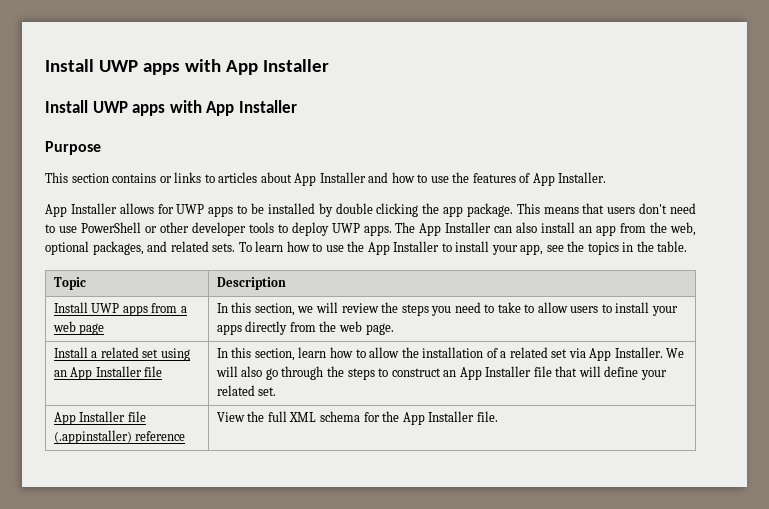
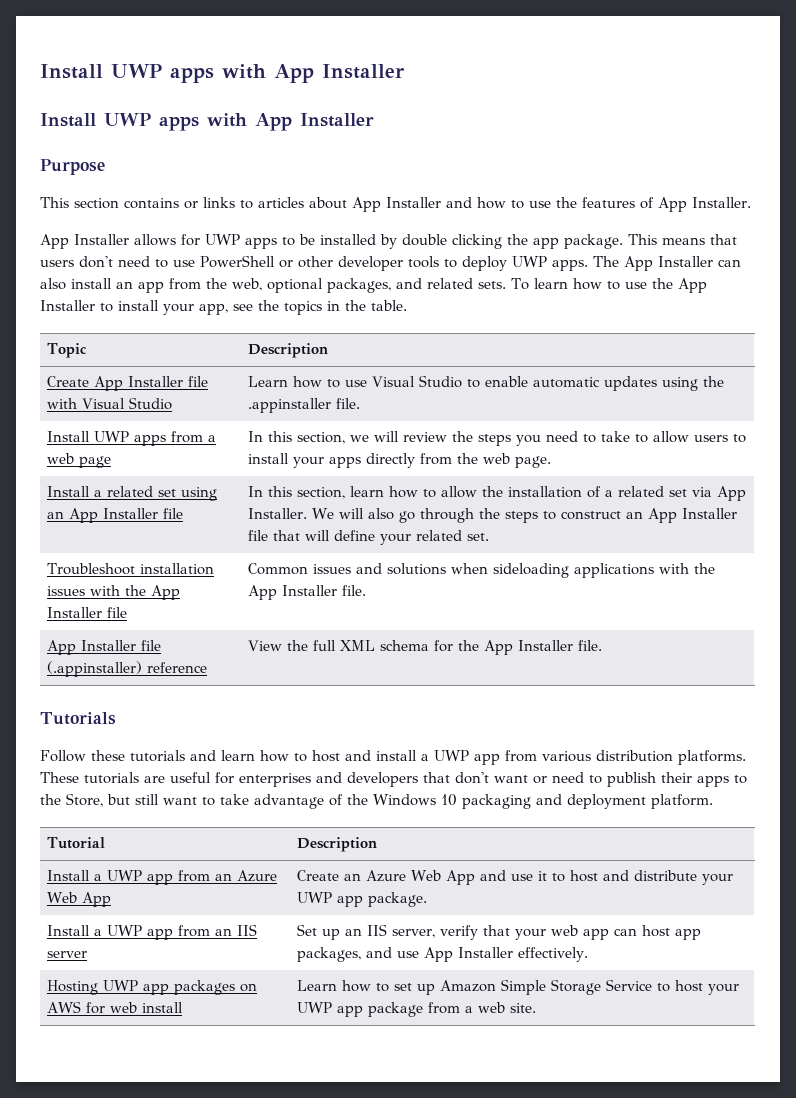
(286, 283) none -> [47,376,209,391] [47,397,173,410] [248,375,725,391] [248,398,361,413] // Create App Installer file with Visual Studio | Learn how to use Visual Studio to enable automatic updates using the .appinstaller file.
(277, 391) none -> [47,563,215,575] [47,585,181,600] [47,607,128,618] [248,563,716,578] [248,585,367,600] // Troubleshoot installation issues with the App Installer file | Common issues and solutions when sideloading applications with the App Installer file.
(498, 416) none -> [40,712,116,725] [40,750,746,765] [40,772,747,787] [40,793,713,809] [47,837,106,849] [297,837,378,852] [47,870,278,885] [47,892,112,907] [297,870,734,885] [297,892,428,907] [47,924,258,940] [47,951,88,958] [297,924,702,940] [297,947,589,962] [47,980,258,995] [47,1001,184,1014] [297,979,740,995] [297,1002,537,1017] // Tutorials // Follow these tutorials and learn how to host and install a UWP app from various distribution platforms. These tutorials are useful for enterprises and developers that don't want or need to publish their apps to the Store, but still want to take advantage of the Windows 10 packaging and deployment platform. // Tutorial | Description // Install a UWP app from an Azure Web App | Create an Azure Web App and use it to host and distribute your UWP app package. // Install a UWP app from an IIS server | Set up an IIS server, verify that your web app can host app packages, and use App Installer effectively. // Hosting UWP app packages on AWS for web install | Learn how to set up Amazon Simple Storage Service to host your UWP app package from a web site.

